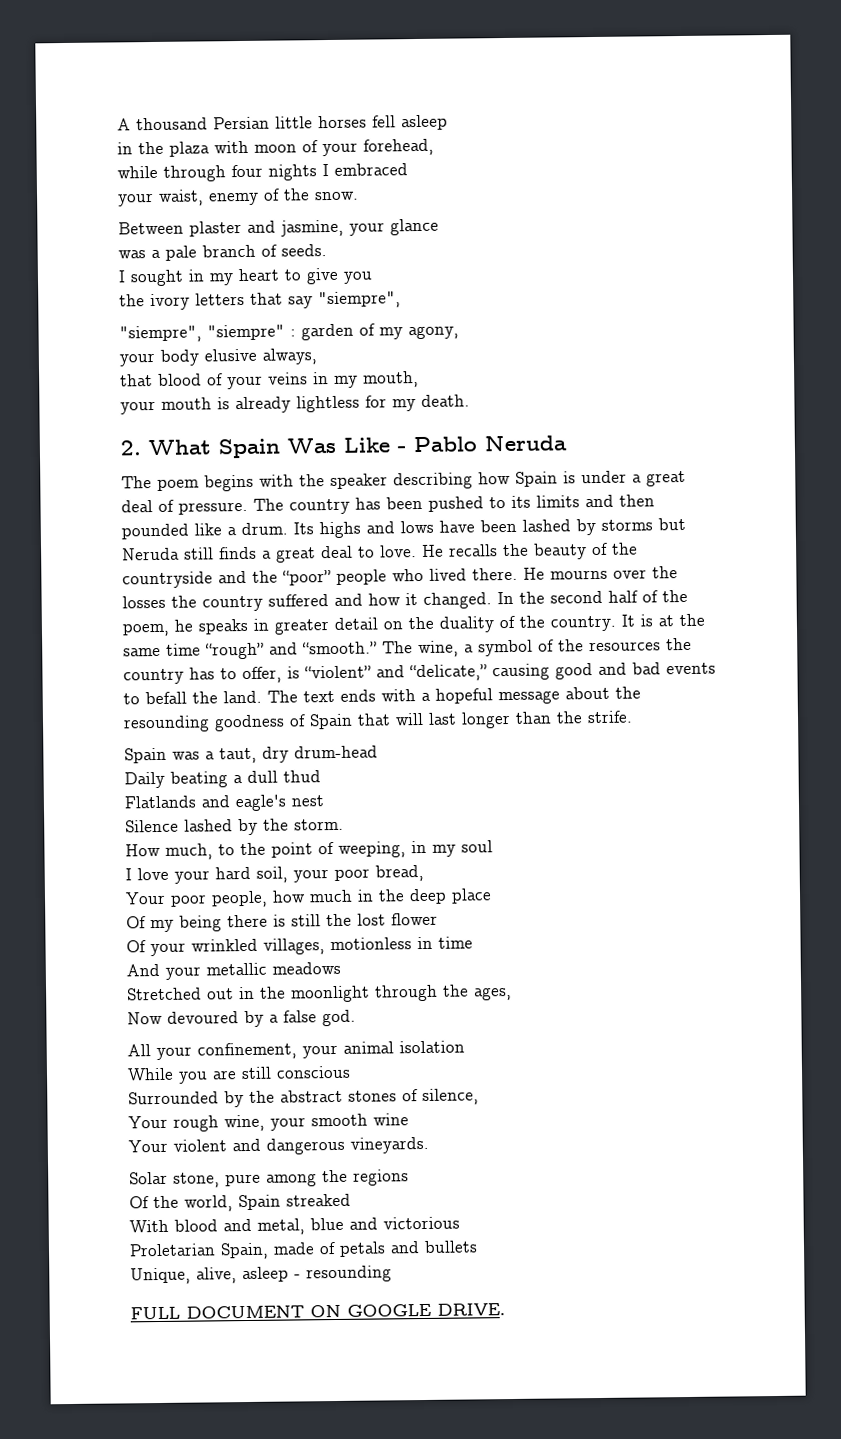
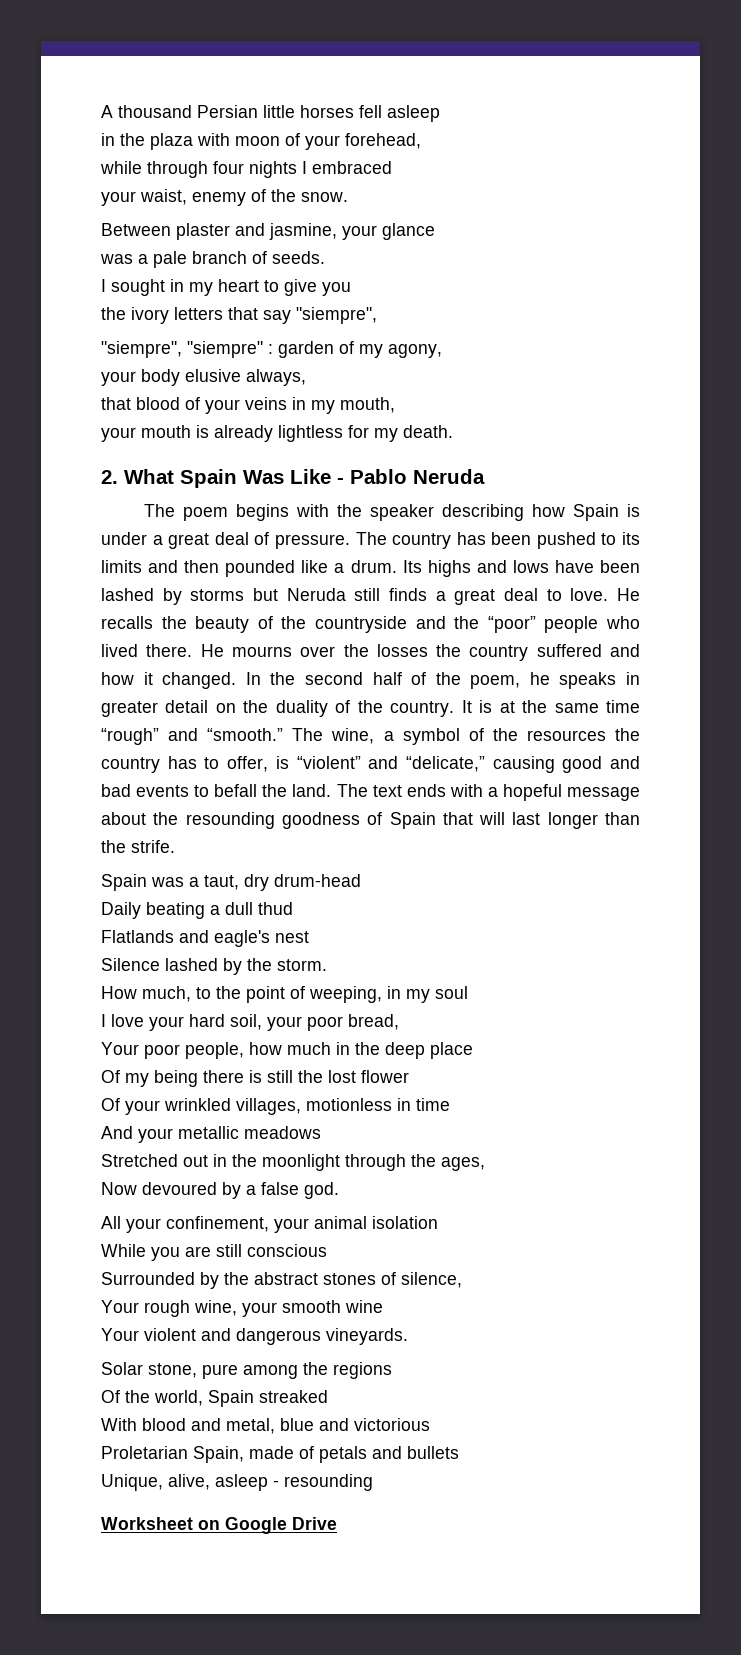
[130,1303,505,1320] FULL DOCUMENT ON GOOGLE DRIVE. -> [101,1517,337,1534] Worksheet on Google Drive

